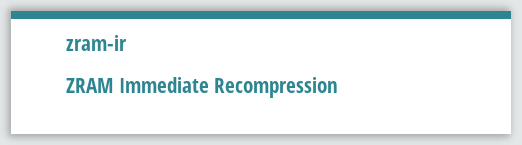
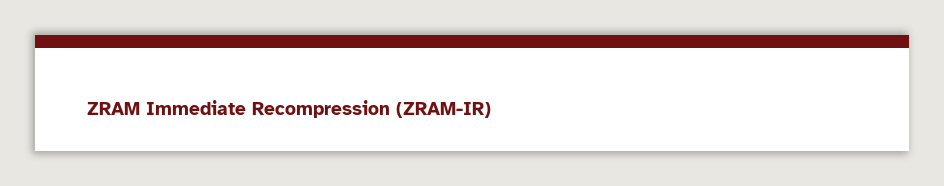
[66,35,127,51] zram-ir // -> (87, 108) none
(339, 87) none -> [396,102,491,118] (ZRAM-IR)

